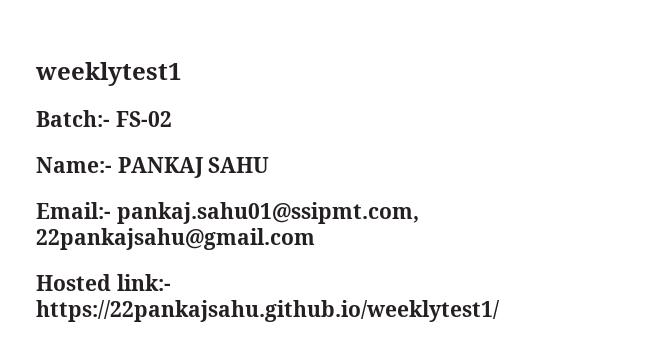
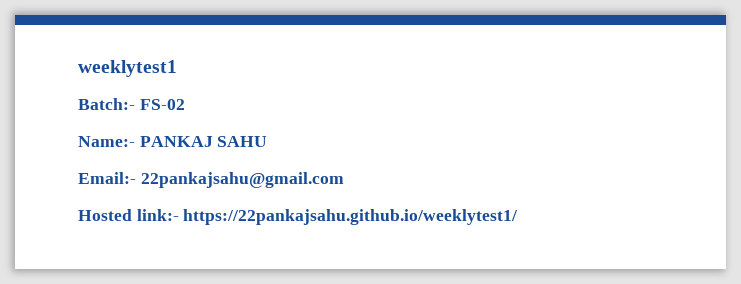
[116,202,419,224] pankaj.sahu01@ssipmt.com, -> (136, 178) none

